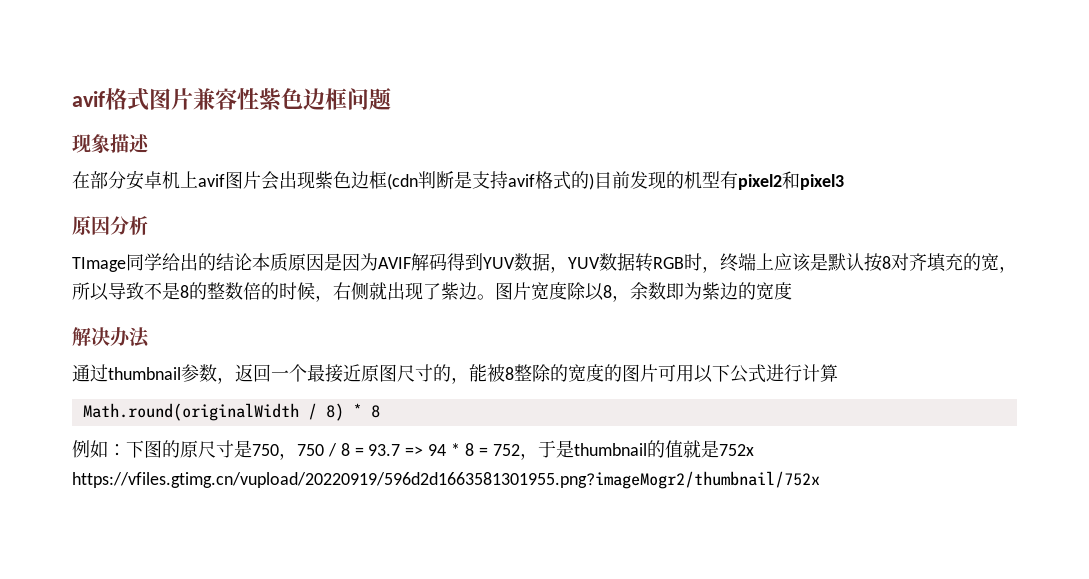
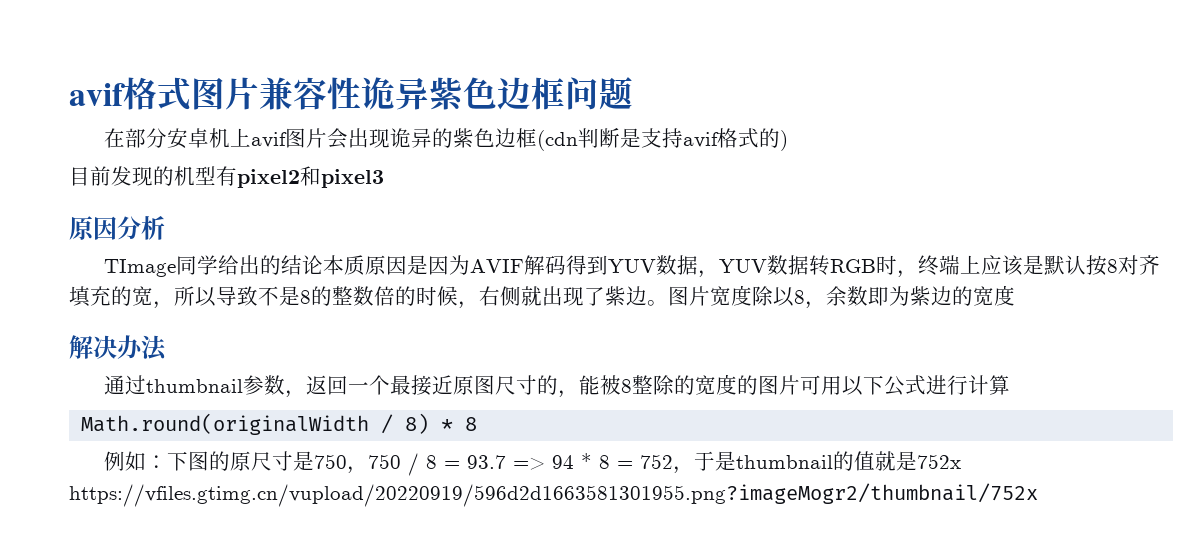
(259, 99) none -> [361,77,429,110] 诡异
[72,134,150,153] // 现象描述 -> (633, 93) none
(315, 180) none -> [390,128,454,148] 诡异的
(594, 181) none -> (789, 140) //

